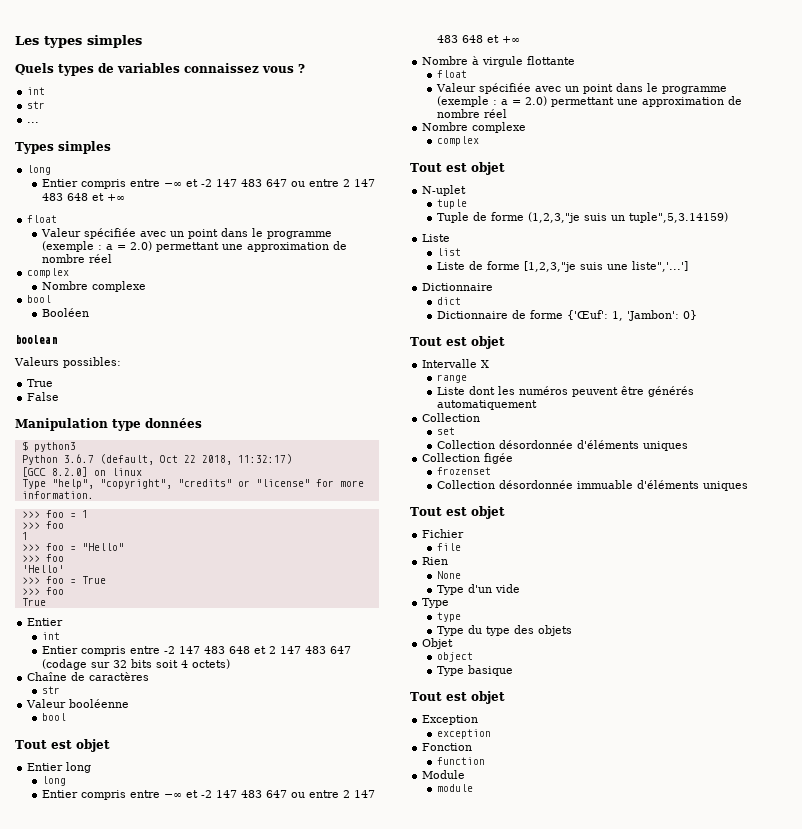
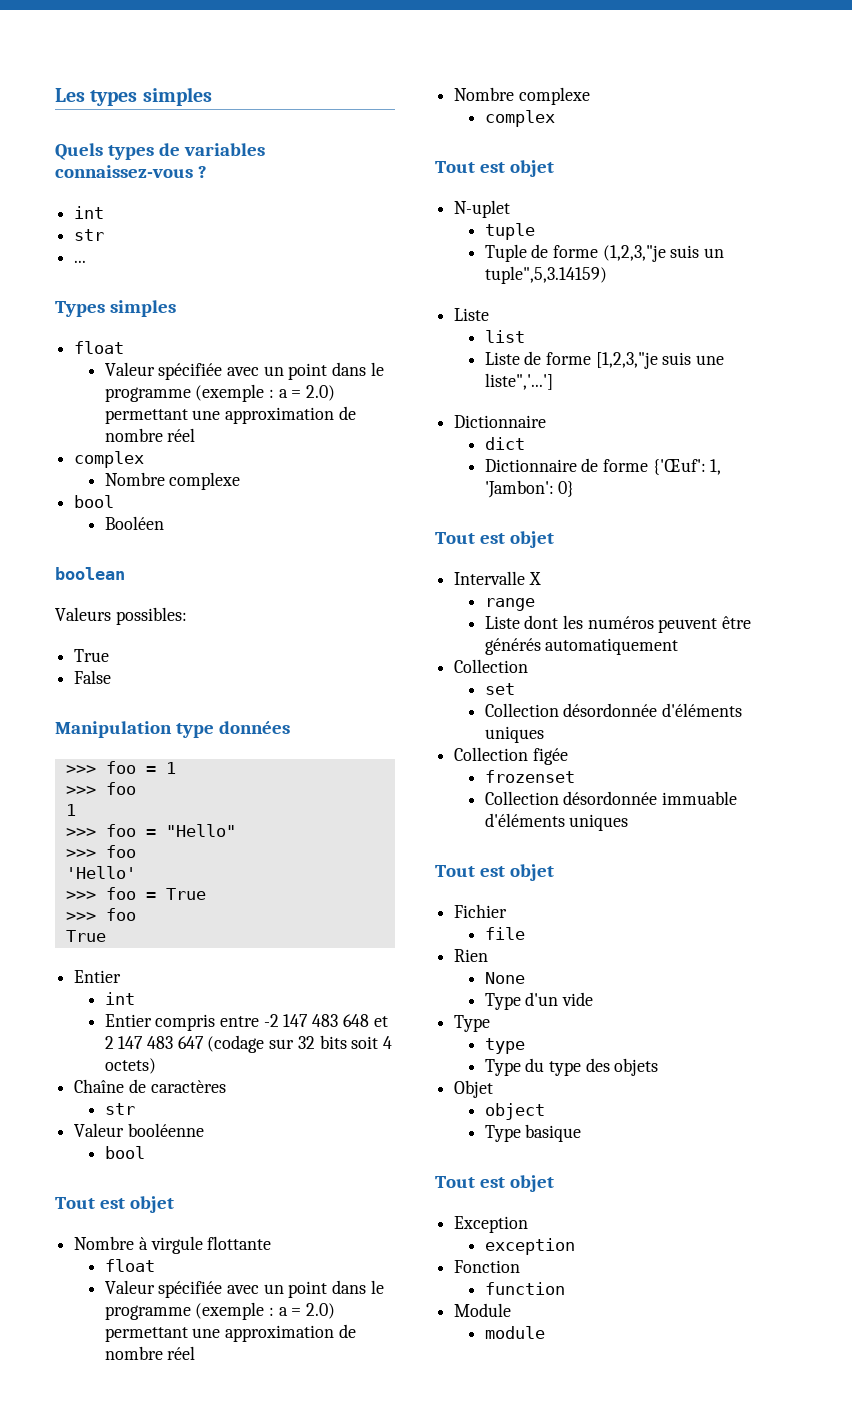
[184,63,294,73] connaissez vous -> [55,165,193,178] connaissez-vous
[27,165,52,175] [41,179,375,189] [41,193,125,201] // long // Entier compris entre −∞ et -2 147 483 647 ou entre 2 147 483 648 et +∞ -> (176, 308) none
[21,441,76,452] [21,454,292,465] [21,467,142,477] [21,479,364,489] [21,491,94,499] // $ python3 // Python 3.6.7 (default, Oct 22 2018, 11:32:17) // [GCC 8.2.0] on linux // Type "help", "copyright", "credits" or "license" for more information. -> (290, 727) none
[27,762,92,773] [41,776,66,786] [41,790,375,800] [436,35,520,43] // Entier long // long // Entier compris entre −∞ et -2 147 483 647 ou entre 2 147 483 648 et +∞ -> (174, 1204) none

